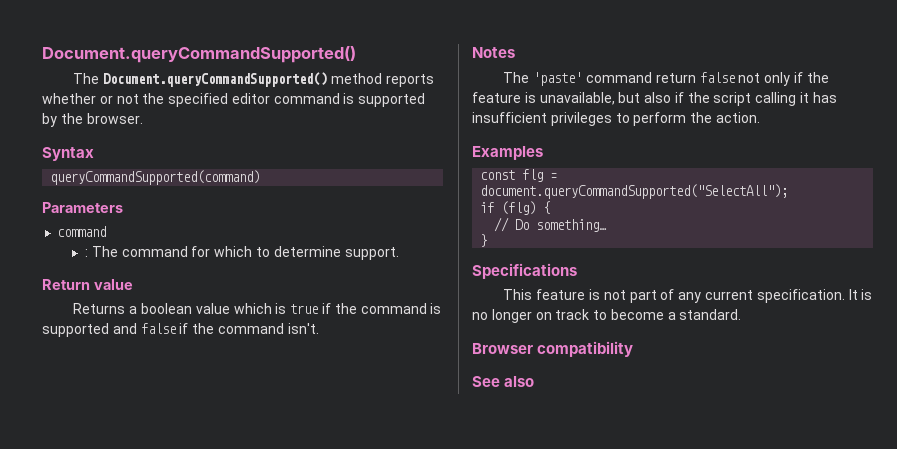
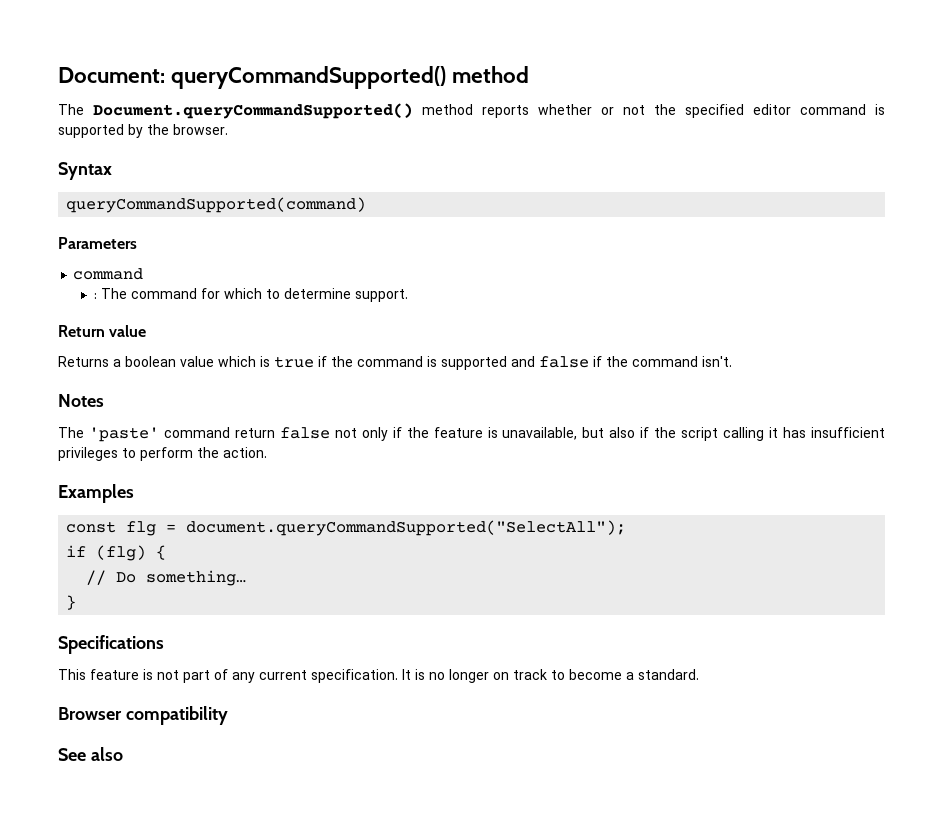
[42,46,356,63] Document.queryCommandSupported() -> [58,66,530,89] Document: queryCommandSupported() method

